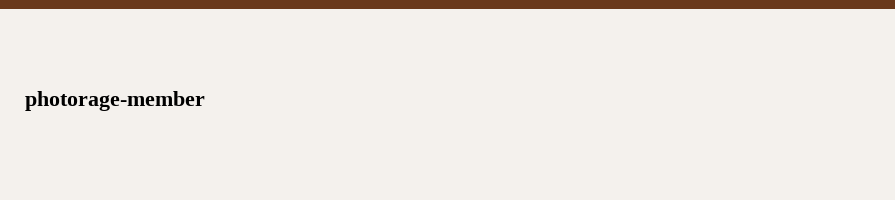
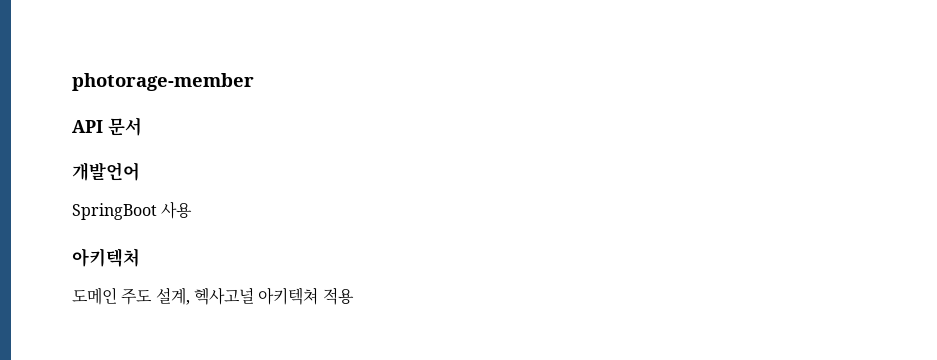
(205, 101) none -> [72,117,142,136] [72,162,140,181] [72,201,193,220] [72,248,140,267] [72,287,354,305] // API 문서 // 개발언어 // SpringBoot 사용 // 아키텍처 // 도메인 주도 설계, 헥사고널 아키텍쳐 적용

